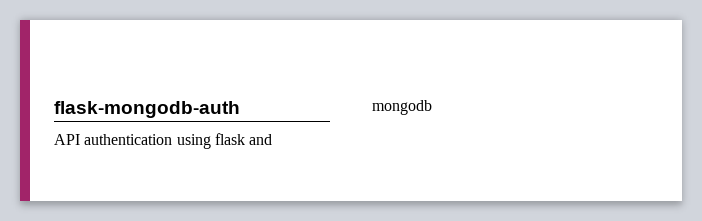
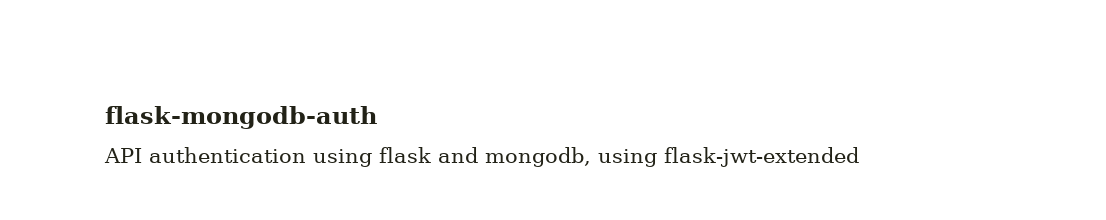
[372,100,432,115] mongodb -> [485,147,859,167] mongodb, using flask-jwt-extended

